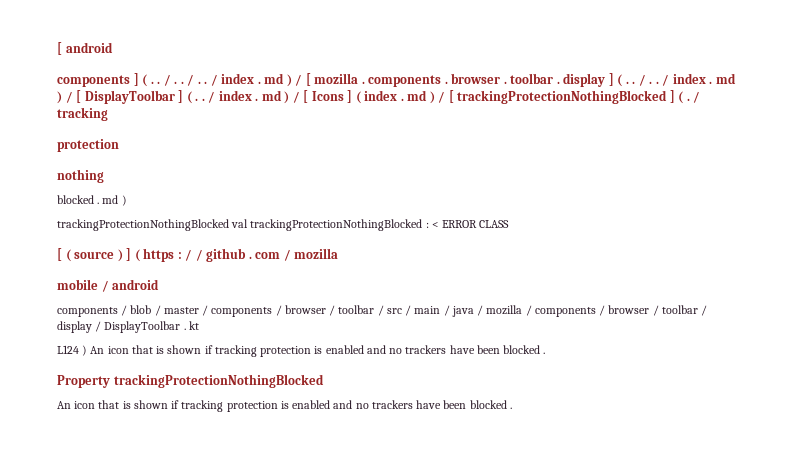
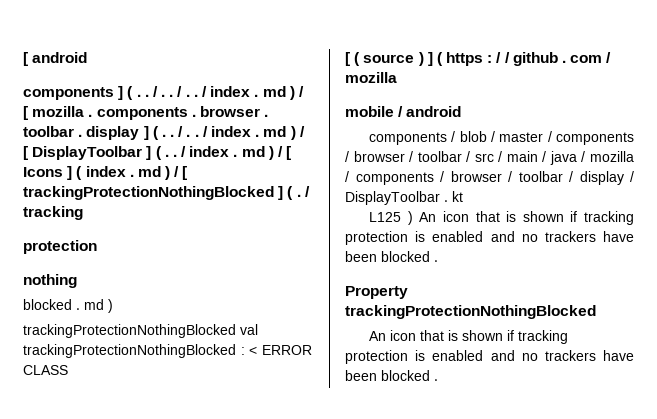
[57,345,79,354] L124 -> [368,212,401,222] L125

